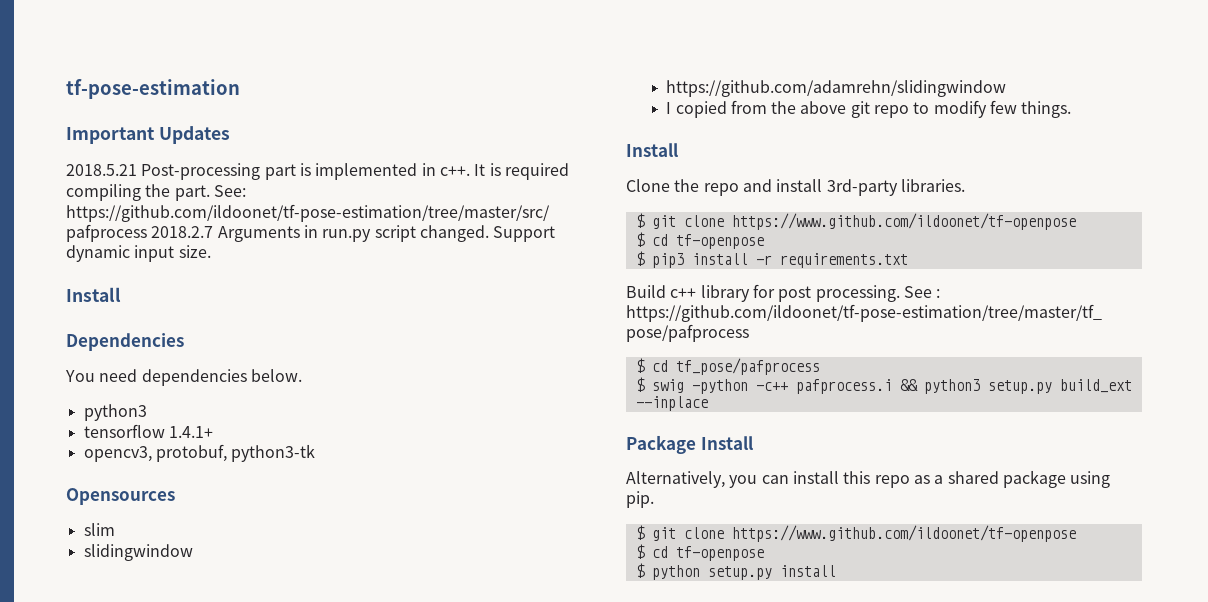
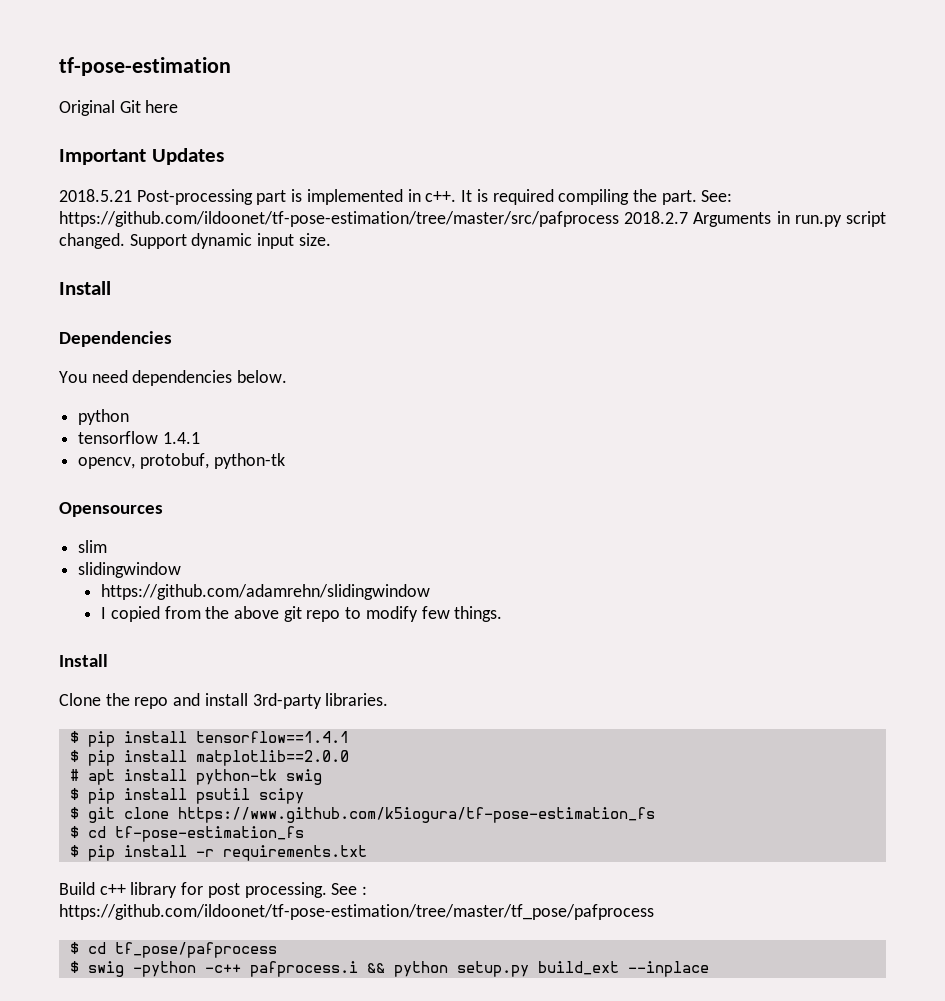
(240, 89) none -> [59,100,179,116] // Original Git here
[83,404,147,421] python3 -> [78,409,130,425] python
[168,426,213,438] [83,444,316,462] 1.4.1+ // opencv3, protobuf, python3-tk -> [162,432,200,444] [78,453,285,469] 1.4.1 // opencv, protobuf, python-tk
[635,213,1076,230] [635,232,764,249] [635,251,684,268] // $ git clone https://www.github.com/ildoonet/tf-openpose // $ cd tf-openpose // $ pip3 -> [69,731,349,747] [69,750,349,766] [69,769,322,785] [69,788,304,804] [69,807,655,823] [69,826,304,842] [69,845,115,861] // $ pip install tensorflow==1.4.1 // $ pip install matplotlib==2.0.0 // # apt install python-tk swig // $ pip install psutil scipy // $ git clone https://www.github.com/k5iogura/tf-pose-estimation_fs // $ cd tf-pose-estimation_fs // $ pip
[923,379,980,394] python3 -> [393,961,448,977] python
[626,435,753,454] [626,470,1111,488] [626,491,654,508] [635,525,1076,542] [635,544,764,561] [635,563,836,580] // Package Install // Alternatively, you can install this repo as a shared package using pip. // $ git clone https://www.github.com/ildoonet/tf-openpose // $ cd tf-openpose // $ python setup.py install -> (709, 969) none

